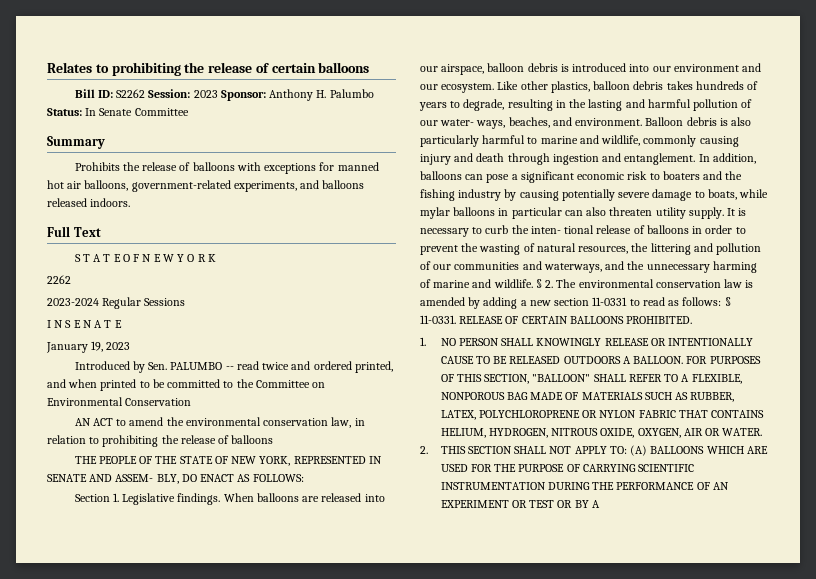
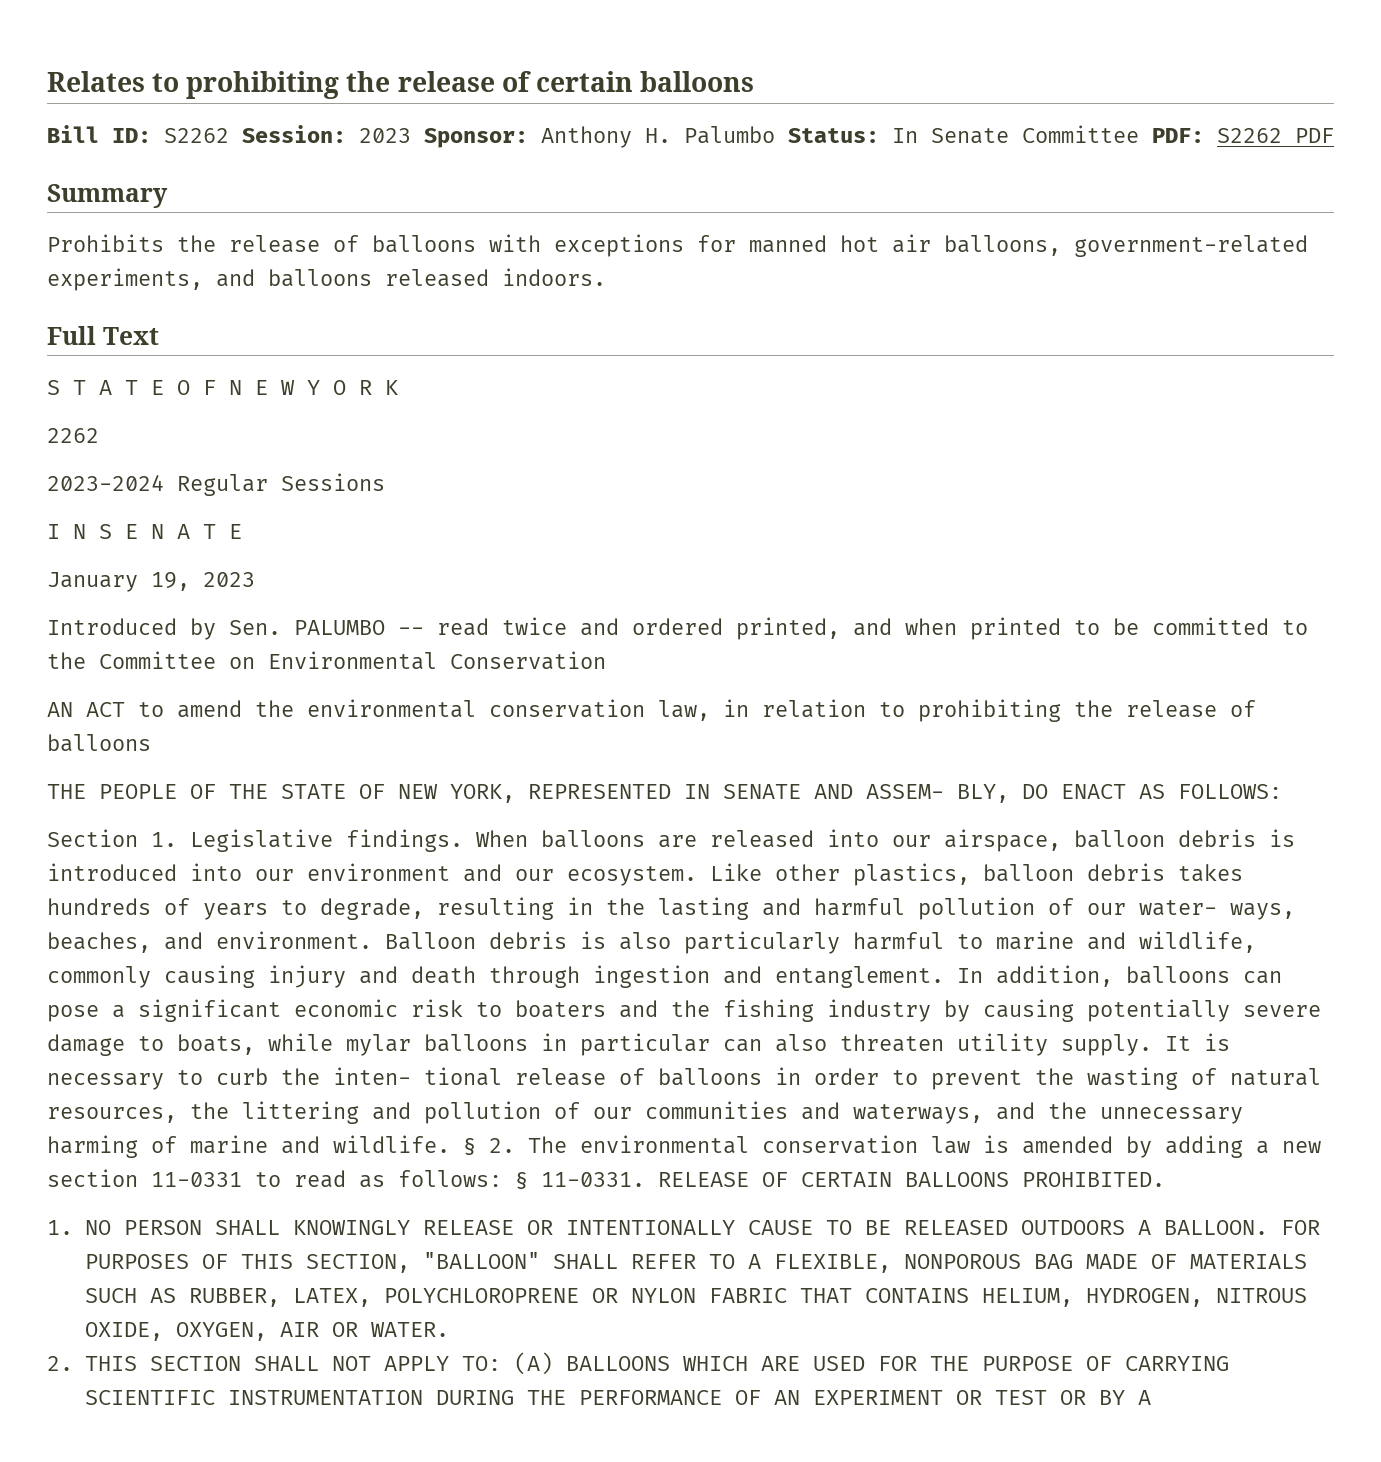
(189, 112) none -> [1152,128,1334,143] PDF: S2262 PDF

